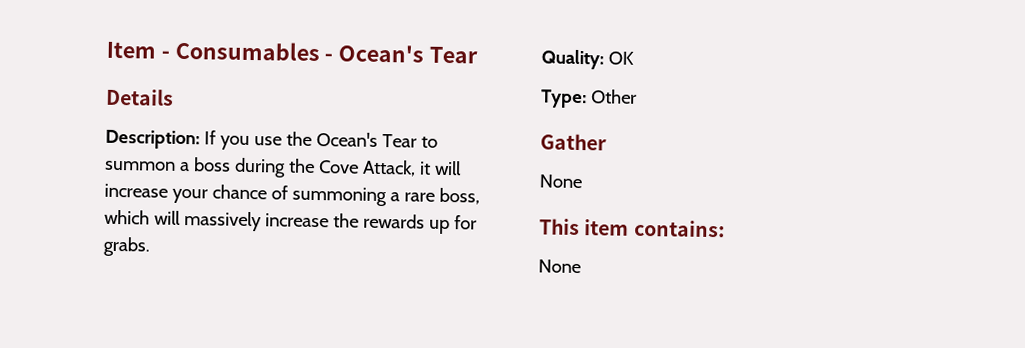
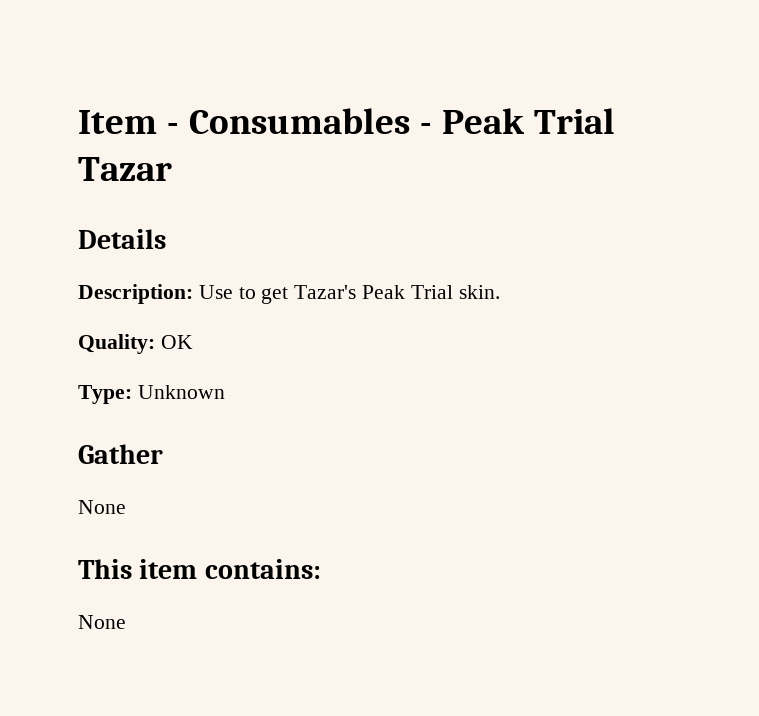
[338,44,479,64] Ocean's Tear -> [441,108,615,134] [78,157,172,181] Peak Trial Tazar
[203,130,438,151] [105,157,462,178] [104,183,480,207] [104,209,477,235] [103,236,150,257] If you use the Ocean's Tear to summon a boss during the Cove Attack, it will increase your chance of summoning a rare boss, which will massively increase the rewards up for grabs. -> [198,285,500,304] Use to get Tazar's Peak Trial skin.
[590,89,637,104] Other -> [137,385,225,399] Unknown

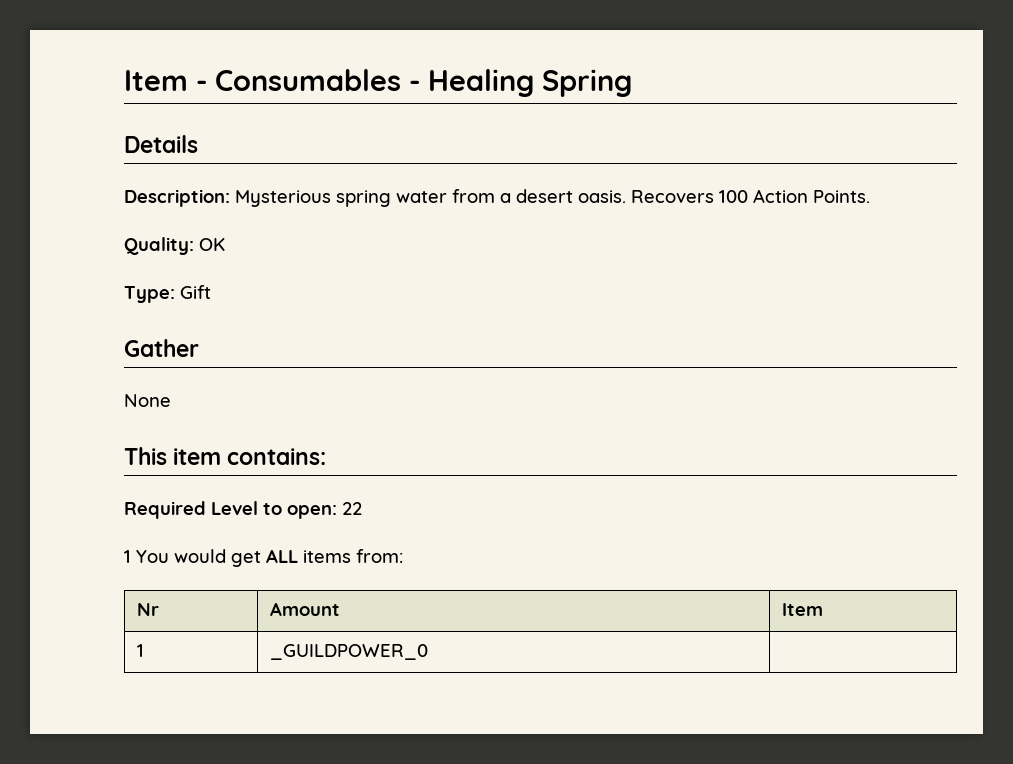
[441,108,615,134] [78,157,172,181] Peak Trial Tazar -> [428,69,632,97] Healing Spring
[198,285,500,304] Use to get Tazar's Peak Trial skin. -> [235,189,870,207] Mysterious spring water from a desert oasis. Recovers 100 Action Points.
[137,385,225,399] Unknown -> [180,285,211,299] Gift
[78,615,126,629] // None -> [124,501,362,519] [124,549,403,567] [136,603,159,616] [269,602,340,616] [781,603,823,616] [136,644,144,657] [269,644,428,660] // Required Level to open: 22 // 1 You would get ALL items from: // Nr | Amount | Item // 1 | _GUILDPOWER_0 |

